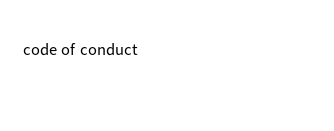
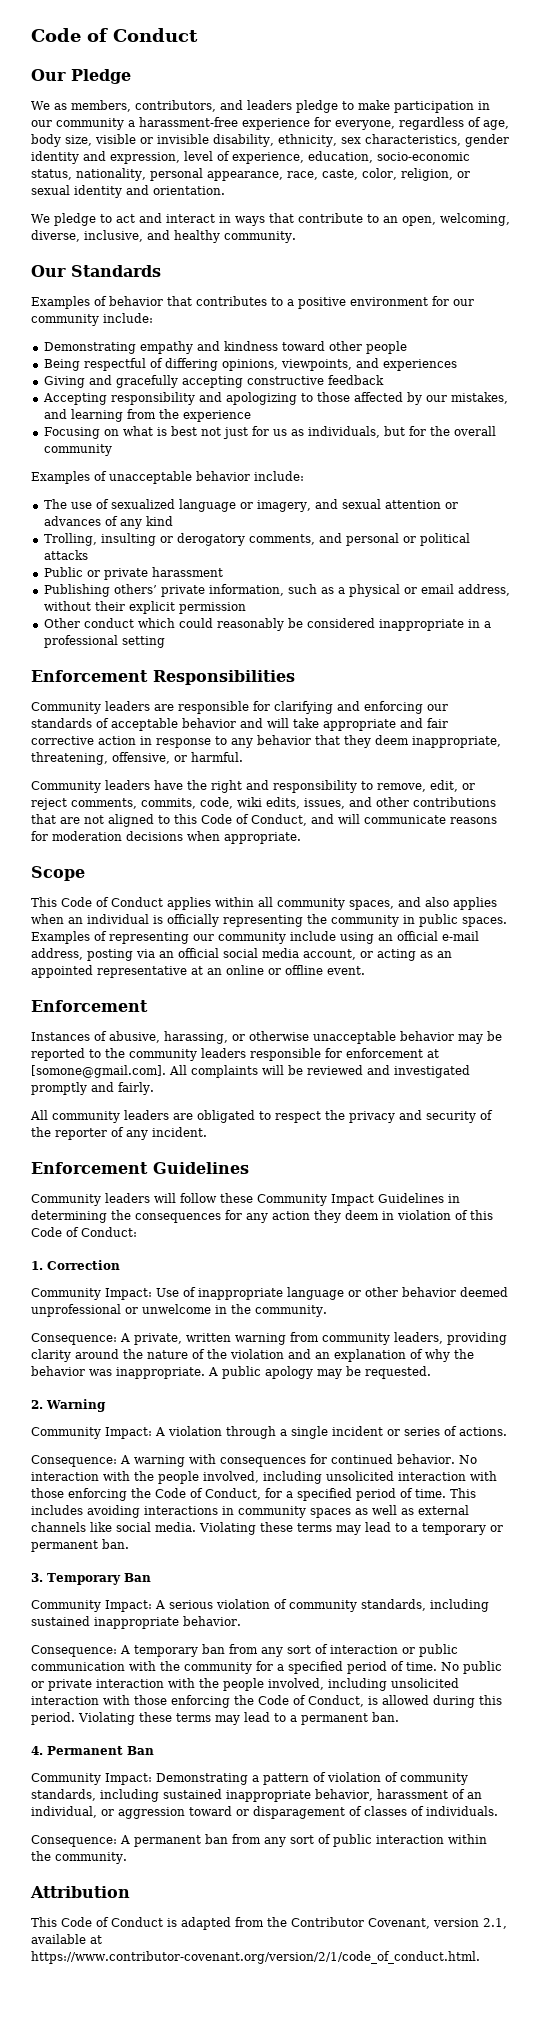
[23,43,138,56] code of conduct -> [31,28,198,42] [31,69,131,84] [31,100,490,113] [31,117,509,130] [31,134,509,147] [31,151,470,164] [31,168,470,181] [31,185,225,198] [31,213,510,226] [31,230,296,243] [31,265,161,277] [31,296,474,309] [31,313,153,326] [43,341,407,354] [43,358,457,371] [43,375,384,388] [42,392,508,405] [43,409,251,422] [43,426,496,439] [43,444,112,456] [31,471,304,484] [43,499,458,512] [43,516,173,529] [43,533,470,546] [43,550,88,560] [43,567,223,580] [43,584,510,597] [43,601,246,614] [43,618,491,631] [43,635,165,648] [31,670,295,685] [31,701,448,714] [31,718,448,731] [31,735,501,748] [31,752,243,765] [31,780,475,793] [31,797,496,810] [31,814,497,827] [31,831,301,844] [31,866,85,881] [31,897,497,910] [31,914,507,927] [31,931,479,944] [31,948,452,961] [31,965,365,978] [31,1000,148,1012] [31,1031,502,1044] [31,1048,439,1061] [31,1065,470,1078] [31,1082,154,1095] [30,1110,493,1123] [31,1127,207,1140] [31,1162,249,1174] [31,1193,460,1206] [31,1210,493,1223] [31,1227,137,1237] [31,1260,120,1270] [31,1287,508,1300] [31,1304,327,1317] [31,1332,507,1345] [31,1349,474,1362] [31,1366,431,1379] [31,1399,106,1412] [31,1426,507,1439] [31,1454,477,1467] [31,1471,497,1484] [31,1488,476,1501] [31,1505,469,1518] [31,1522,503,1535] [31,1539,129,1552] [31,1573,151,1585] [31,1599,489,1612] [31,1616,241,1629] [31,1644,458,1657] [31,1661,502,1674] [31,1678,459,1691] [31,1695,502,1708] [31,1712,399,1725] [31,1746,154,1755] [31,1772,468,1785] [31,1789,482,1802] [31,1806,498,1819] [31,1834,487,1847] [31,1851,127,1864] [30,1886,130,1898] [31,1917,507,1930] [31,1934,102,1944] [31,1951,480,1964] Code of Conduct // Our Pledge // We as members, contributors, and leaders pledge to make participation in our community a harassment-free experience for everyone, regardless of age, body size, visible or invisible disability, ethnicity, sex characteristics, gender identity and expression, level of experience, education, socio-economic status, nationality, personal appearance, race, caste, color, religion, or sexual identity and orientation. // We pledge to act and interact in ways that contribute to an open, welcoming, diverse, inclusive, and healthy community. // Our Standards // Examples of behavior that contributes to a positive environment for our community include: // Demonstrating empathy and kindness toward other people // Being respectful of differing opinions, viewpoints, and experiences // Giving and gracefully accepting constructive feedback // Accepting responsibility and apologizing to those affected by our mistakes, and learning from the experience // Focusing on what is best not just for us as individuals, but for the overall community // Examples of unacceptable behavior include: // The use of sexualized language or imagery, and sexual attention or advances of any kind // Trolling, insulting or derogatory comments, and personal or political attacks // Public or private harassment // Publishing others’ private information, such as a physical or email address, without their explicit permission // Other conduct which could reasonably be considered inappropriate in a professional setting // Enforcement Responsibilities // Community leaders are responsible for clarifying and enforcing our standards of acceptable behavior and will take appropriate and fair corrective action in response to any behavior that they deem inappropriate, threatening, offensive, or harmful. // Community leaders have the right and responsibility to remove, edit, or reject comments, commits, code, wiki edits, issues, and other contributions that are not aligned to this Code of Conduct, and will communicate reasons for moderation decisions when appropriate. // Scope // This Code of Conduct applies within all community spaces, and also applies when an individual is officially representing the community in public spaces. Examples of representing our community include using an official e-mail address, posting via an official social media account, or acting as an appointed representative at an online or offline event. // Enforcement // Instances of abusive, harassing, or otherwise unacceptable behavior may be reported to the community leaders responsible for enforcement at [somone@gmail.com]. All complaints will be reviewed and investigated promptly and fairly. // All community leaders are obligated to respect the privacy and security of the reporter of any incident. // Enforcement Guidelines // Community leaders will follow these Community Impact Guidelines in determining the consequences for any action they deem in violation of this Code of Conduct: // 1. Correction // Community Impact: Use of inappropriate language or other behavior deemed unprofessional or unwelcome in the community. // Consequence: A private, written warning from community leaders, providing clarity around the nature of the violation and an explanation of why the behavior was inappropriate. A public apology may be requested. // 2. Warning // Community Impact: A violation through a single incident or series of actions. // Consequence: A warning with consequences for continued behavior. No interaction with the people involved, including unsolicited interaction with those enforcing the Code of Conduct, for a specified period of time. This includes avoiding interactions in community spaces as well as external channels like social media. Violating these terms may lead to a temporary or permanent ban. // 3. Temporary Ban // Community Impact: A serious violation of community standards, including sustained inappropriate behavior. // Consequence: A temporary ban from any sort of interaction or public communication with the community for a specified period of time. No public or private interaction with the people involved, including unsolicited interaction with those enforcing the Code of Conduct, is allowed during this period. Violating these terms may lead to a permanent ban. // 4. Permanent Ban // Community Impact: Demonstrating a pattern of violation of community standards, including sustained inappropriate behavior, harassment of an individual, or aggression toward or disparagement of classes of individuals. // Consequence: A permanent ban from any sort of public interaction within the community. // Attribution // This Code of Conduct is adapted from the Contributor Covenant, version 2.1, available at https://www.contributor-covenant.org/version/2/1/code_of_conduct.html.

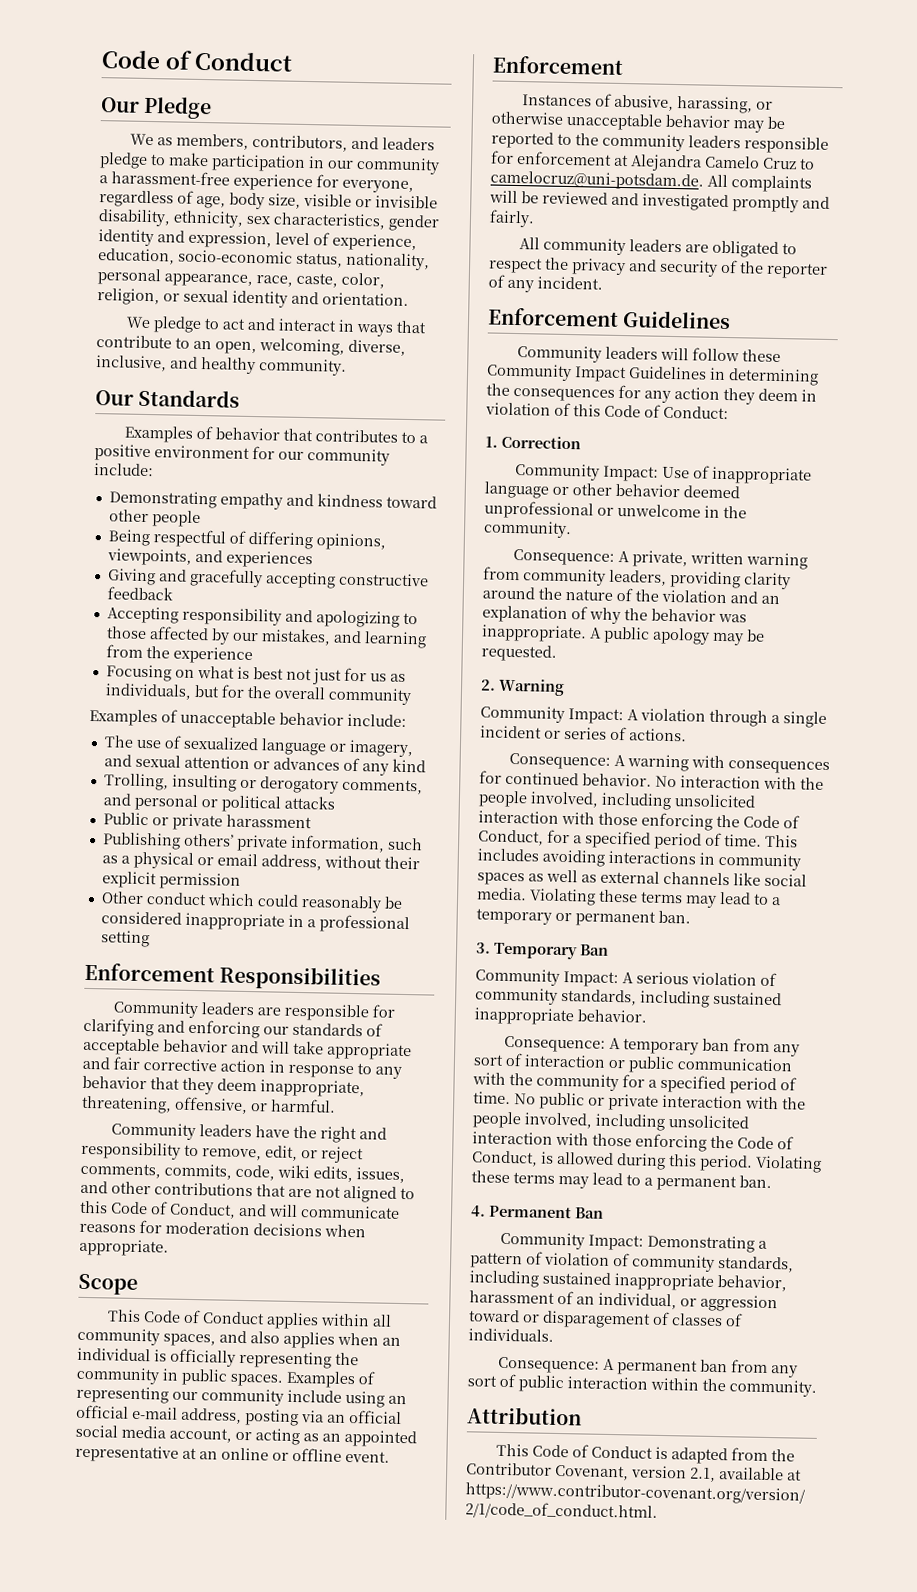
[31,1065,166,1078] [somone@gmail.com]. -> [630,154,815,172] [490,170,704,191] Alejandra Camelo Cruz to camelocruz@uni-potsdam.de.

